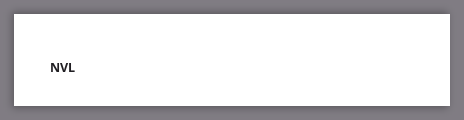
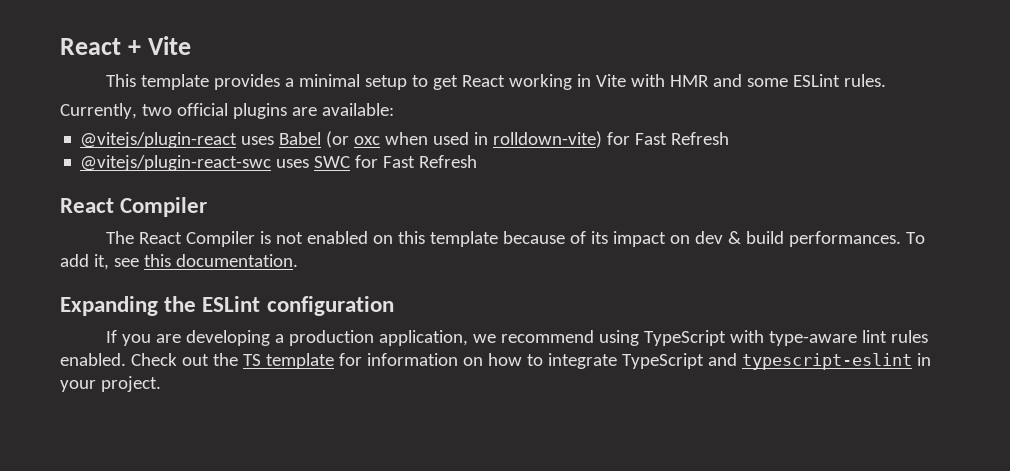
[50,63,75,72] NVL -> [60,36,192,55] [105,74,886,90] [60,103,394,119] [80,131,730,148] [80,155,478,171] [60,197,208,217] [105,231,925,247] [60,254,298,270] [60,296,394,316] [105,330,928,346] [60,353,931,370] [60,376,161,392] React + Vite // This template provides a minimal setup to get React working in Vite with HMR and some ESLint rules. // Currently, two official plugins are available: // @vitejs/plugin-react uses Babel (or oxc when used in rolldown-vite) for Fast Refresh // @vitejs/plugin-react-swc uses SWC for Fast Refresh // React Compiler // The React Compiler is not enabled on this template because of its impact on dev & build performances. To add it, see this documentation. // Expanding the ESLint configuration // If you are developing a production application, we recommend using TypeScript with type-aware lint rules enabled. Check out the TS template for information on how to integrate TypeScript and typescript-eslint in your project.

